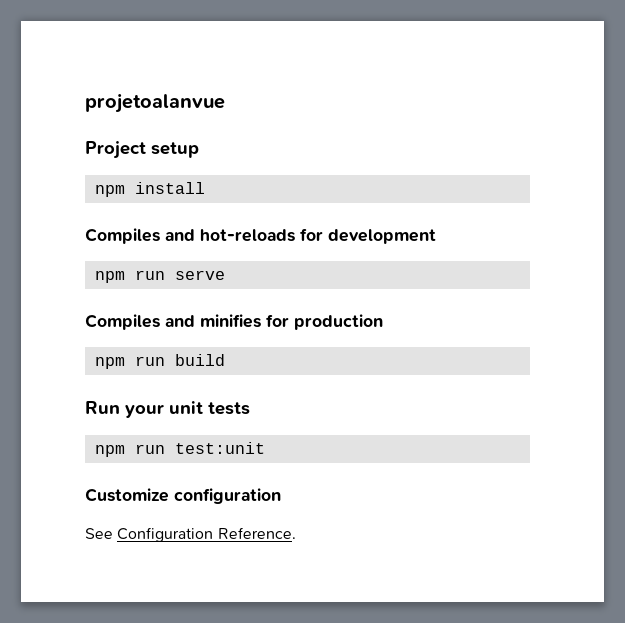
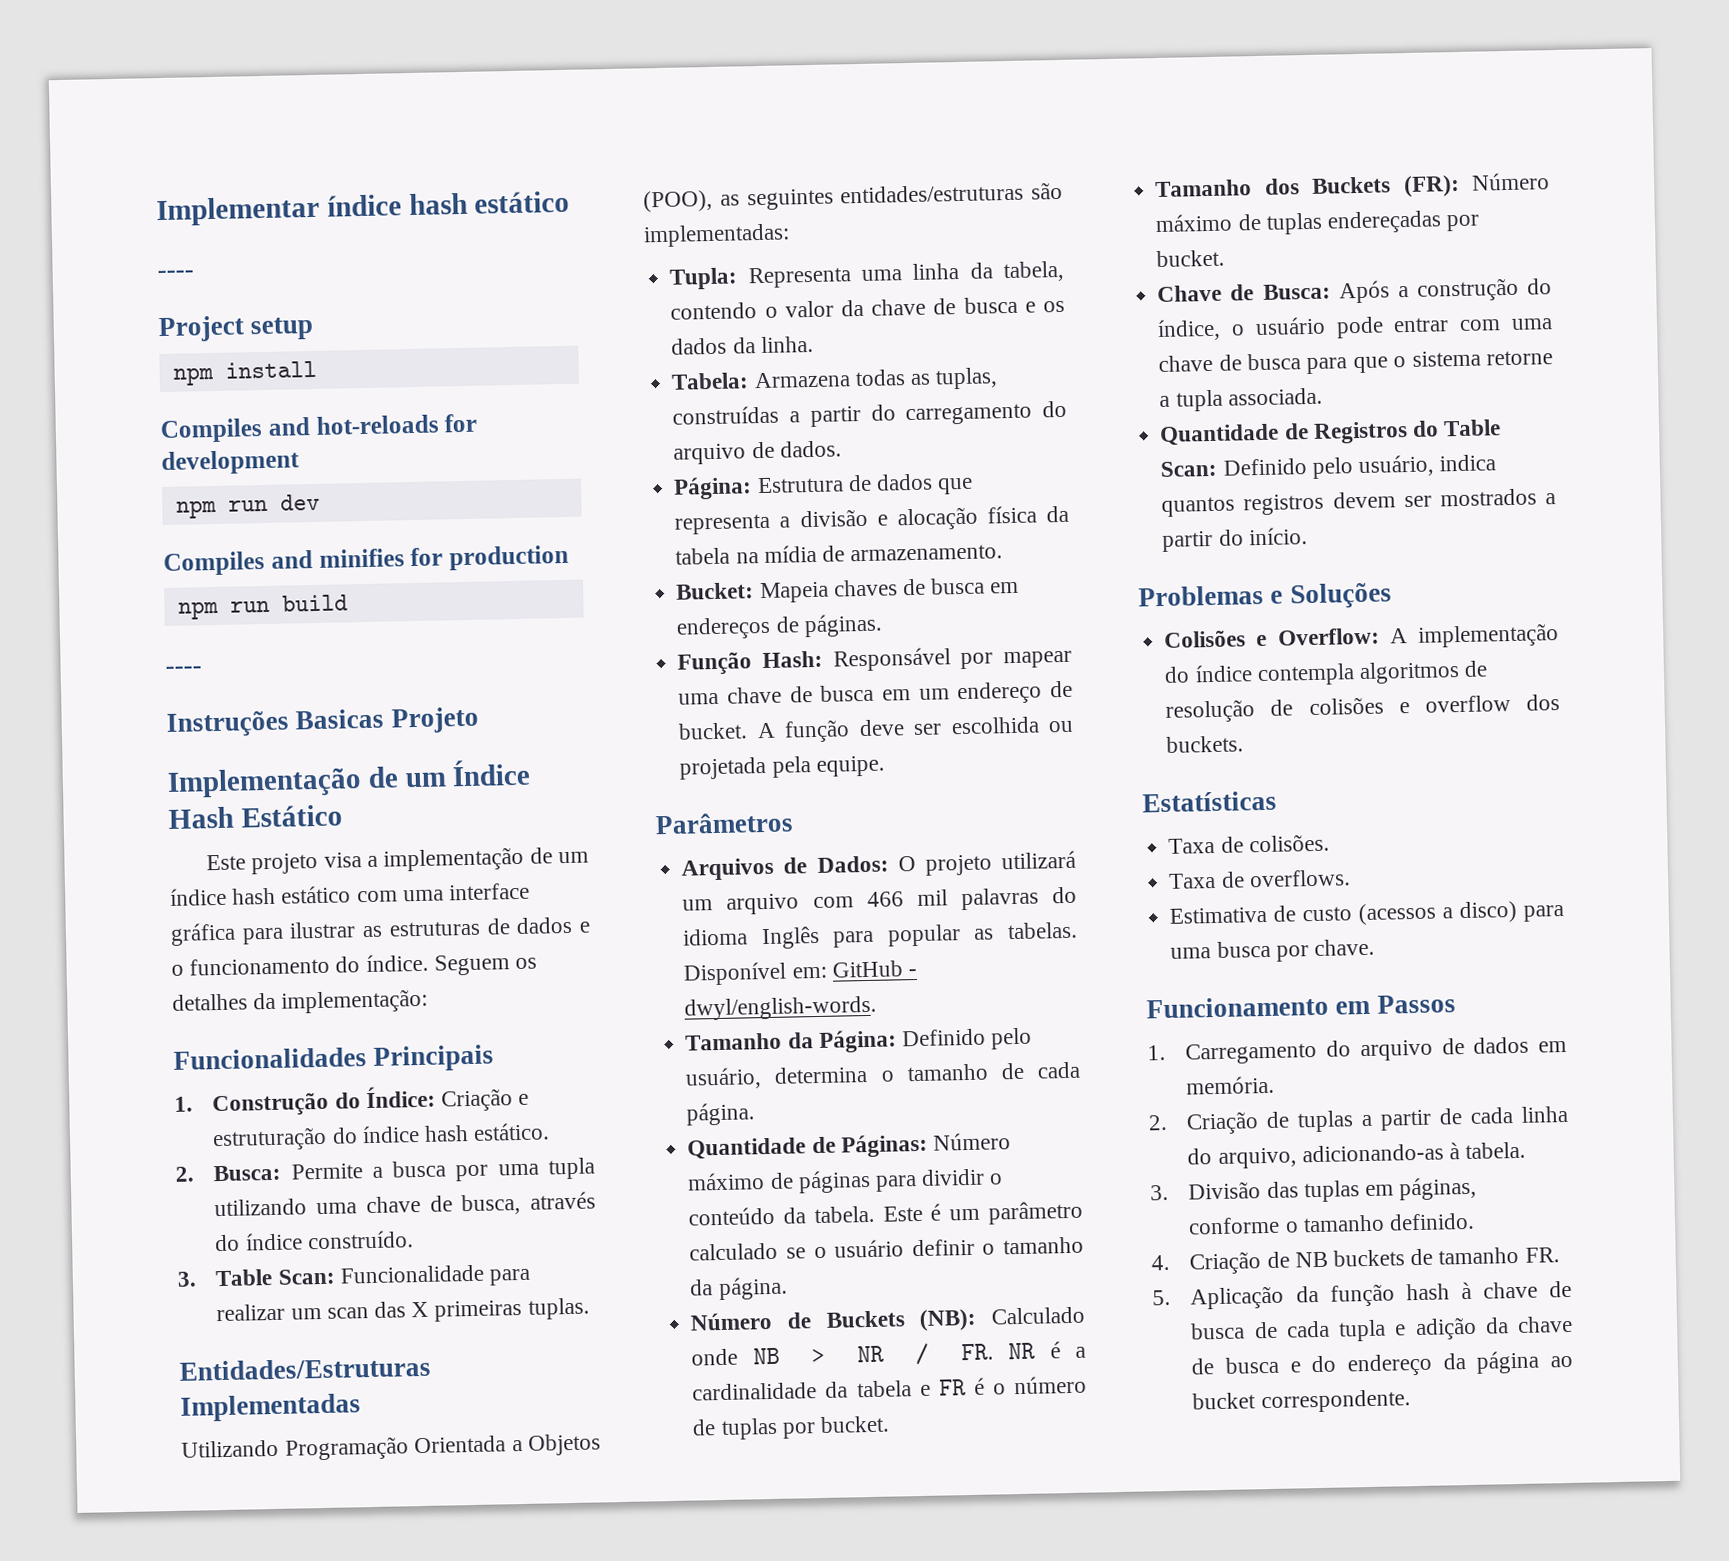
[85,93,225,113] projetoalanvue -> [156,190,571,227] [157,269,194,279] Implementar índice hash estático // ----
[174,270,225,280] serve -> [279,493,320,511] dev
[85,401,250,418] [94,442,265,457] [85,488,281,504] [85,527,296,542] Run your unit tests // npm run test:unit // Customize configuration // See Configuration Reference. -> [165,665,202,675] [166,706,479,738] [167,758,532,799] [168,804,343,829] [206,846,589,875] [170,882,531,906] [170,916,590,946] [171,953,538,976] [172,988,429,1014] [173,1044,495,1072] [174,1085,530,1118] [212,1122,551,1152] [175,1157,596,1182] [214,1191,596,1217] [214,1230,414,1252] [177,1264,532,1287] [216,1297,590,1322] [179,1356,431,1381] [180,1393,361,1422] [181,1433,601,1461] [643,181,1063,213] [643,223,790,248] [669,260,1065,290] [670,296,1065,320] [671,335,814,355] [671,367,999,390] [672,400,1067,428] [673,440,842,465] [673,473,974,500] [674,505,1069,535] [675,544,1004,565] [676,577,1020,604] [676,613,883,640] [677,647,1072,676] [678,680,1073,705] [678,716,1074,743] [679,755,885,780] [655,811,794,835] [681,850,1076,881] [682,886,1077,915] [682,921,1078,950] [683,960,917,986] [684,995,878,1021] [685,1027,1033,1053] [685,1061,1081,1090] [686,1102,756,1126] [687,1132,1011,1160] [687,1168,1004,1194] [688,1200,1083,1226] [689,1236,1084,1261] [689,1276,788,1301] [690,1306,1085,1331] [691,1341,1086,1366] [692,1375,1087,1401] [692,1415,890,1441] [1155,172,1550,198] [1155,210,1481,235] [1156,249,1226,268] [1157,277,1552,304] [1157,316,1553,342] [1158,350,1553,375] [1159,387,1323,412] [1159,419,1502,446] [1160,454,1497,479] [1161,488,1556,517] [1162,527,1308,552] [1138,582,1392,610] [1164,623,1559,648] [1164,660,1489,687] [1165,694,1560,723] [1166,735,1245,753] [1142,790,1277,813] [1168,833,1330,854] [1168,869,1351,889] [1169,900,1564,926] [1170,938,1375,962] [1146,994,1456,1019] [1147,1036,1567,1065] [1186,1075,1276,1095] [1148,1105,1568,1135] [1187,1141,1527,1169] [1150,1176,1478,1203] [1188,1212,1476,1235] [1151,1246,1560,1275] [1152,1280,1572,1310] [1190,1315,1573,1342] [1191,1350,1573,1377] [1192,1389,1411,1414] ---- // Instruções Basicas Projeto // Implementação de um Índice Hash Estático // Este projeto visa a implementação de um índice hash estático com uma interface gráfica para ilustrar as estruturas de dados e o funcionamento do índice. Seguem os detalhes da implementação: // Funcionalidades Principais // 1. Construção do Índice: Criação e estruturação do índice hash estático. // 2. Busca: Permite a busca por uma tupla utilizando uma chave de busca, através do índice construído. // 3. Table Scan: Funcionalidade para realizar um scan das X primeiras tuplas. // Entidades/Estruturas Implementadas // Utilizando Programação Orientada a Objetos (POO), as seguintes entidades/estruturas são implementadas: // Tupla: Representa uma linha da tabela, contendo o valor da chave de busca e os dados da linha. // Tabela: Armazena todas as tuplas, construídas a partir do carregamento do arquivo de dados. // Página: Estrutura de dados que representa a divisão e alocação física da tabela na mídia de armazenamento. // Bucket: Mapeia chaves de busca em endereços de páginas. // Função Hash: Responsável por mapear uma chave de busca em um endereço de bucket. A função deve ser escolhida ou projetada pela equipe. // Parâmetros // Arquivos de Dados: O projeto utilizará um arquivo com 466 mil palavras do idioma Inglês para popular as tabelas. Disponível em: GitHub - dwyl/english-words. // Tamanho da Página: Definido pelo usuário, determina o tamanho de cada página. // Quantidade de Páginas: Número máximo de páginas para dividir o conteúdo da tabela. Este é um parâmetro calculado se o usuário definir o tamanho da página. // Número de Buckets (NB): Calculado onde NB > NR / FR. NR é a cardinalidade da tabela e FR é o número de tuplas por bucket. // Tamanho dos Buckets (FR): Número máximo de tuplas endereçadas por bucket. // Chave de Busca: Após a construção do índice, o usuário pode entrar com uma chave de busca para que o sistema retorne a tupla associada. // Quantidade de Registros do Table Scan: Definido pelo usuário, indica quantos registros devem ser mostrados a partir do início. // Problemas e Soluções // Colisões e Overflow: A implementação do índice contempla algoritmos de resolução de colisões e overflow dos buckets. // Estatísticas // Taxa de colisões. // Taxa de overflows. // Estimativa de custo (acessos a disco) para uma busca por chave. // Funcionamento em Passos // 1. Carregamento do arquivo de dados em memória. // 2. Criação de tuplas a partir de cada linha do arquivo, adicionando-as à tabela. // 3. Divisão das tuplas em páginas, conforme o tamanho definido. // 4. Criação de NB buckets de tamanho FR. // 5. Aplicação da função hash à chave de busca de cada tupla e adição da chave de busca e do endereço da página ao bucket correspondente.

